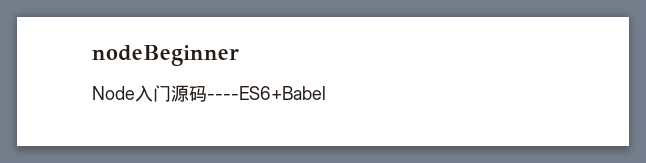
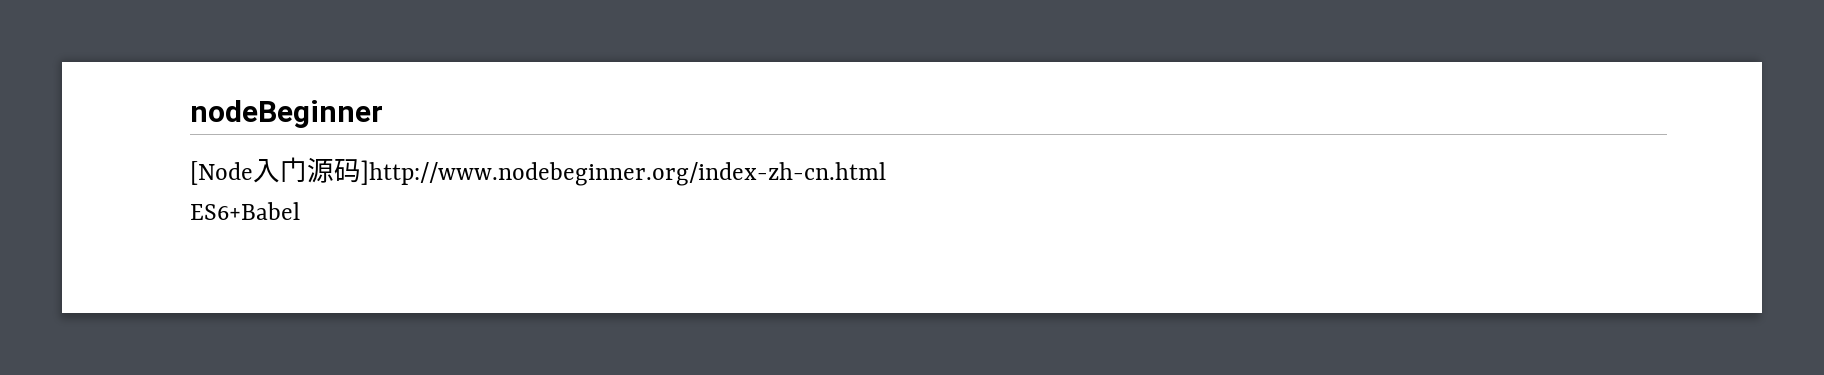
[92,86,135,100] Node -> [190,161,253,185] [Node
[207,86,326,100] ----ES6+Babel -> [361,160,886,186] [190,202,300,220] ]http://www.nodebeginner.org/index-zh-cn.html // ES6+Babel

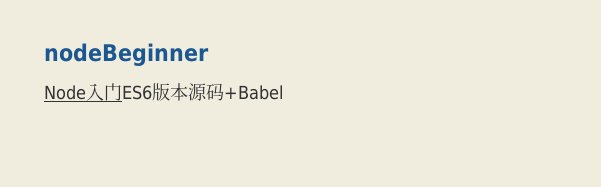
[190,157,886,186] [190,202,300,220] [Node入门源码]http://www.nodebeginner.org/index-zh-cn.html // ES6+Babel -> [44,83,284,101] Node入门ES6版本源码+Babel

